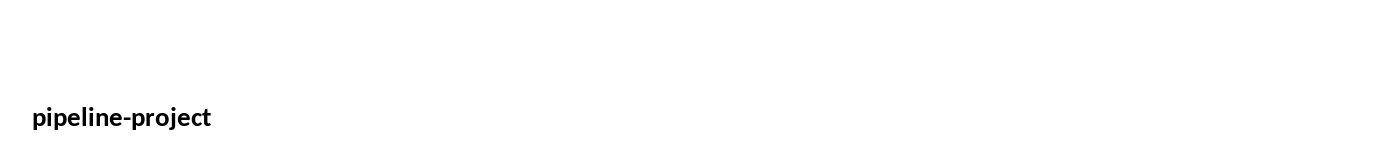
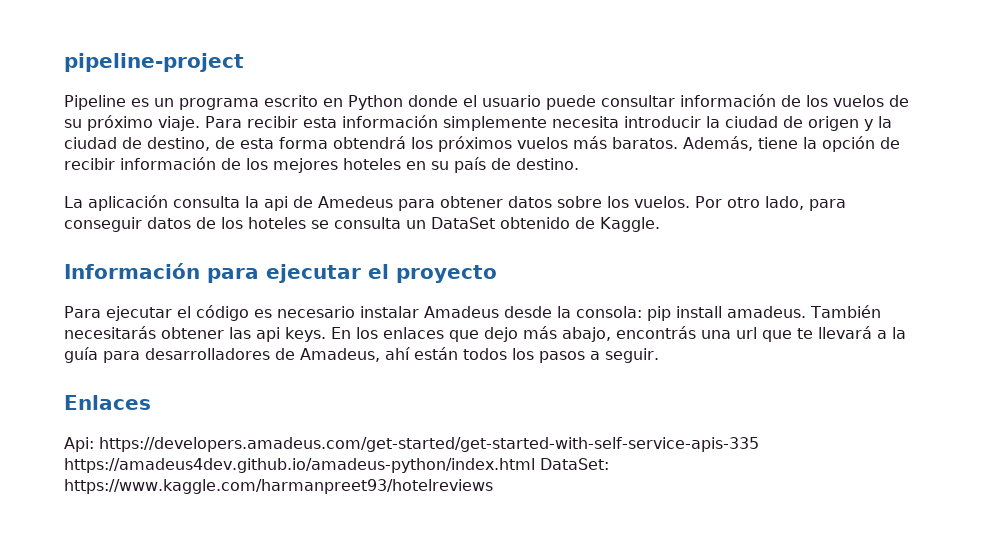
(211, 118) none -> [64,94,909,110] [64,115,892,131] [64,136,900,152] [64,157,579,173] [64,195,846,211] [64,217,660,232] [64,263,497,283] [64,305,881,321] [64,326,906,342] [64,347,659,363] [64,395,151,410] [64,437,759,452] [64,458,609,473] [64,479,493,494] // Pipeline es un programa escrito en Python donde el usuario puede consultar información de los vuelos de su próximo viaje. Para recibir esta información simplemente necesita introducir la ciudad de origen y la ciudad de destino, de esta forma obtendrá los próximos vuelos más baratos. Además, tiene la opción de recibir información de los mejores hoteles en su país de destino. // La aplicación consulta la api de Amedeus para obtener datos sobre los vuelos. Por otro lado, para conseguir datos de los hoteles se consulta un DataSet obtenido de Kaggle. // Información para ejecutar el proyecto // Para ejecutar el código es necesario instalar Amadeus desde la consola: pip install amadeus. También necesitarás obtener las api keys. En los enlaces que dejo más abajo, encontrás una url que te llevará a la guía para desarrolladores de Amadeus, ahí están todos los pasos a seguir. // Enlaces // Api: https://developers.amadeus.com/get-started/get-started-with-self-service-apis-335 https://amadeus4dev.github.io/amadeus-python/index.html DataSet: https://www.kaggle.com/harmanpreet93/hotelreviews

